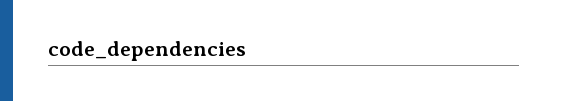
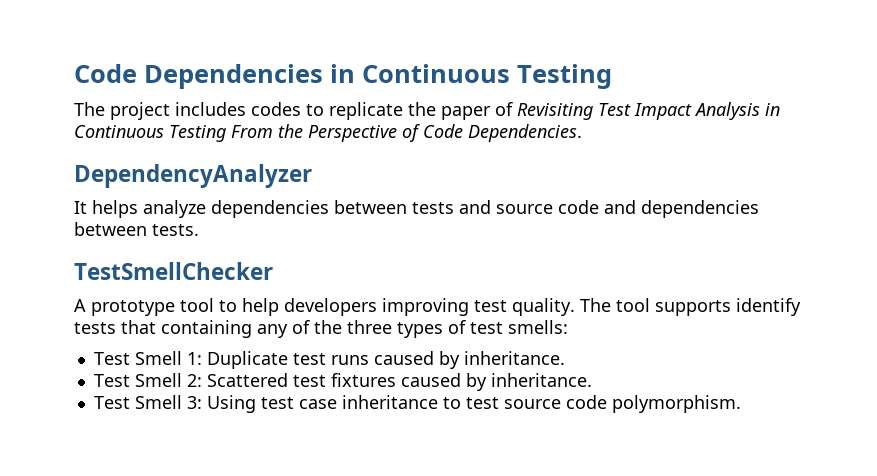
[48,41,246,61] code_dependencies -> [74,64,612,89] [74,102,780,120] [74,124,582,142] [74,164,312,188] [74,200,759,218] [74,222,199,236] [74,262,273,280] [74,298,801,316] [74,320,568,338] [93,351,565,369] [93,373,592,391] [93,395,741,413] Code Dependencies in Continuous Testing // The project includes codes to replicate the paper of Revisiting Test Impact Analysis in Continuous Testing From the Perspective of Code Dependencies. // DependencyAnalyzer // It helps analyze dependencies between tests and source code and dependencies between tests. // TestSmellChecker // A prototype tool to help developers improving test quality. The tool supports identify tests that containing any of the three types of test smells: // Test Smell 1: Duplicate test runs caused by inheritance. // Test Smell 2: Scattered test fixtures caused by inheritance. // Test Smell 3: Using test case inheritance to test source code polymorphism.

